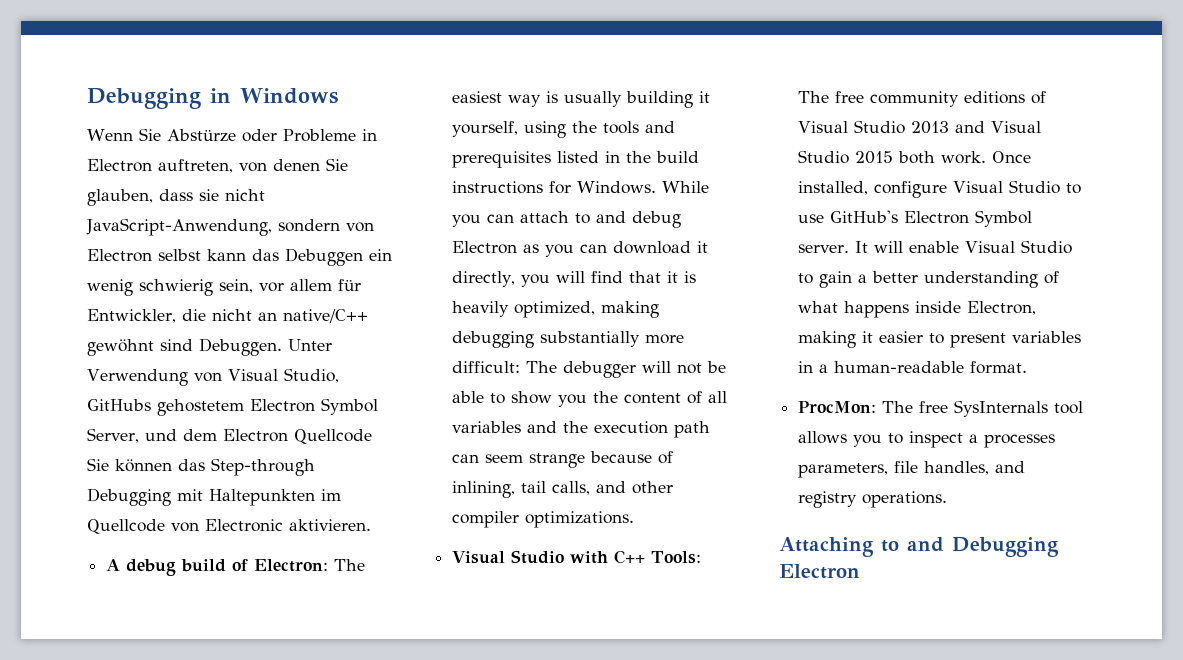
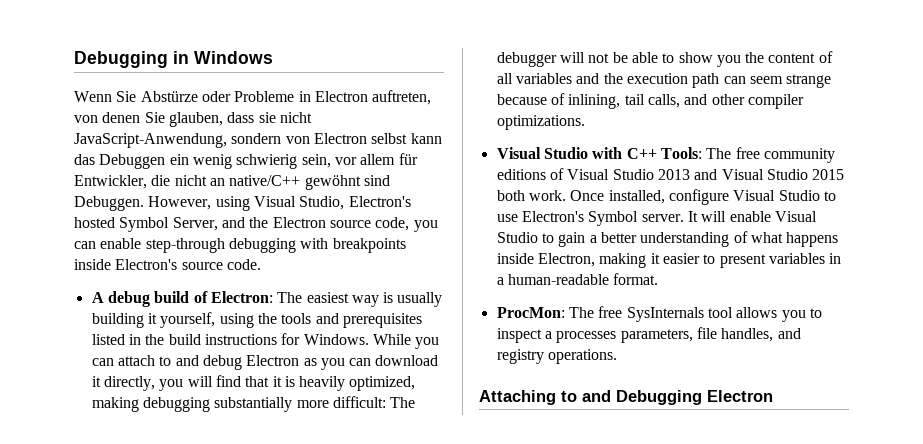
[288,339,332,351] [87,368,339,386] [87,398,378,416] [87,428,372,444] [87,458,315,476] [87,488,341,506] [87,519,371,534] Unter Verwendung von Visual Studio, GitHubs gehostetem Electron Symbol Server, und dem Electron Quellcode Sie können das Step-through Debugging mit Haltepunkten im Quellcode von Electronic aktivieren. -> [148,196,411,211] [74,217,438,232] [74,238,406,253] [74,259,261,270] However, using Visual Studio, Electron's hosted Symbol Server, and the Electron source code, you can enable step-through debugging with breakpoints inside Electron's source code.
[830,210,970,224] GitHub's Electron -> [521,211,584,222] Electron's

